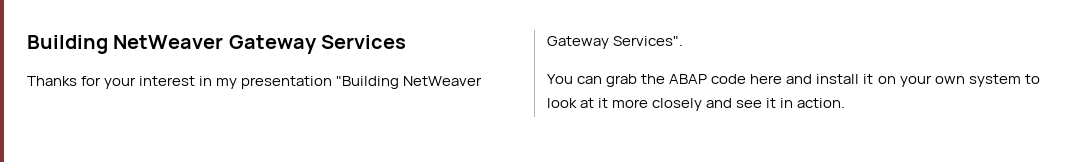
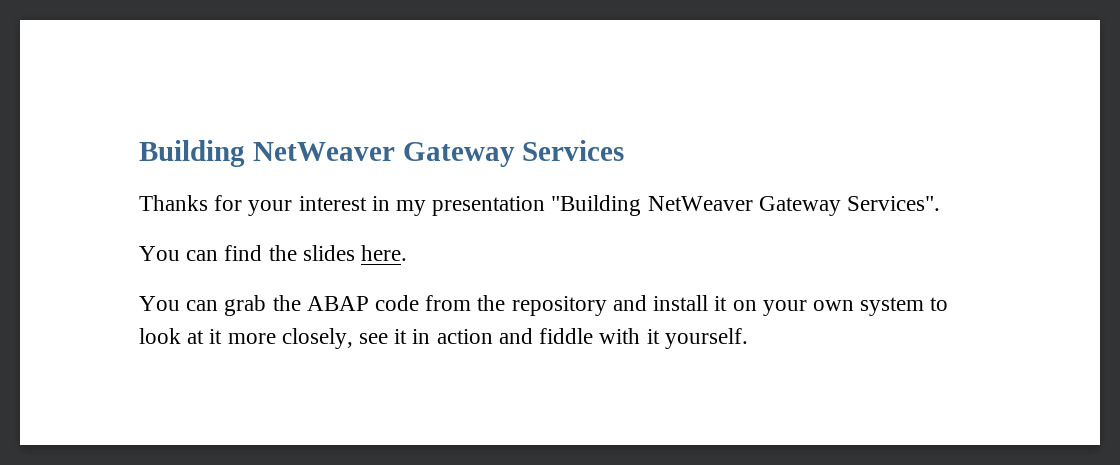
(684, 41) none -> [139,245,408,261] // You can find the slides here.
[750,74,783,84] here -> [425,295,607,316] from the repository
[652,98,733,111] closely and -> [281,328,353,349] closely,
[797,98,846,108] action. -> [436,328,748,349] action and fiddle with it yourself.

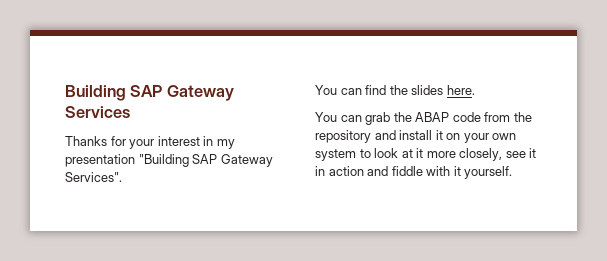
[252,142,395,161] NetWeaver -> [130,85,163,97] SAP
[647,196,753,211] NetWeaver -> [192,154,218,164] SAP

